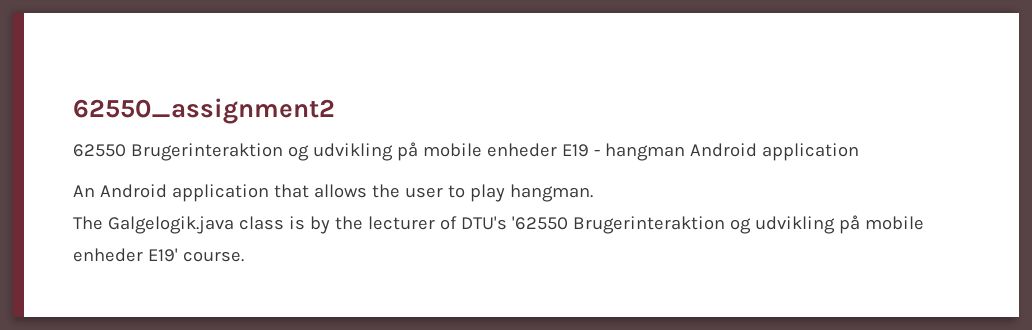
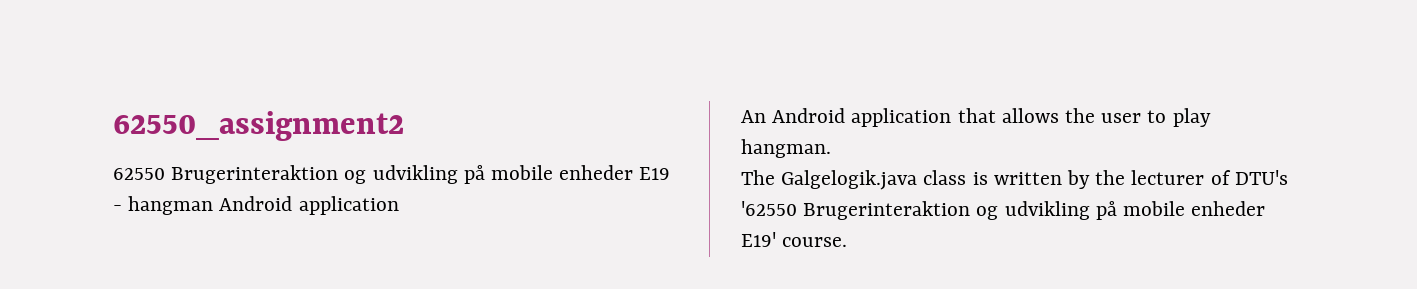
(305, 223) none -> [993,172,1062,185] written

